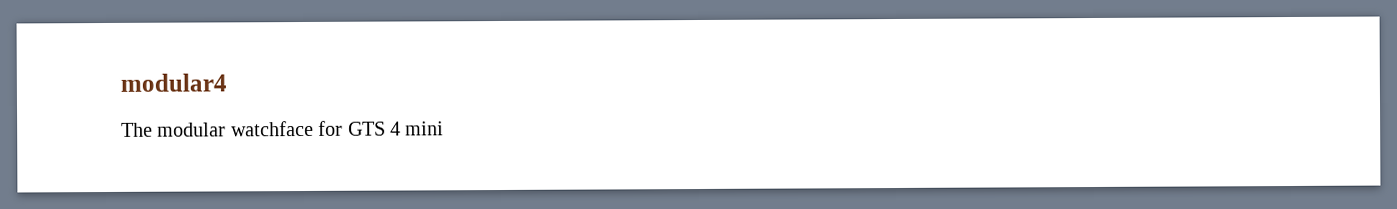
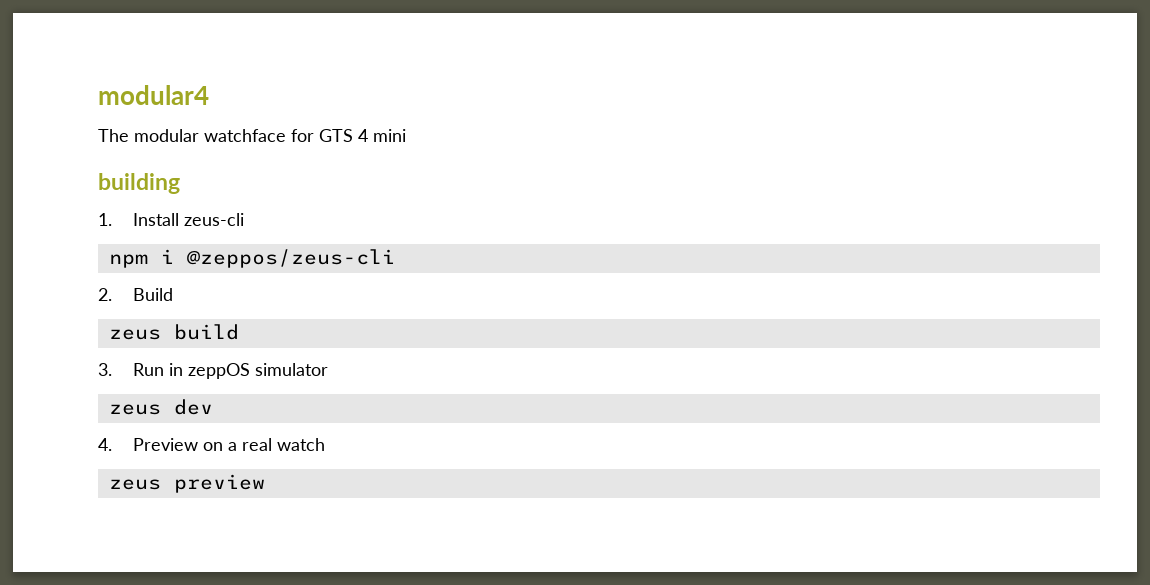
(445, 128) none -> [98,173,180,194] [98,213,244,226] [108,249,395,268] [98,288,173,301] [108,324,239,340] [98,363,328,379] [108,399,213,415] [98,438,325,451] [108,474,265,493] // building // 1. Install zeus-cli // npm i @zeppos/zeus-cli // 2. Build // zeus build // 3. Run in zeppOS simulator // zeus dev // 4. Preview on a real watch // zeus preview

